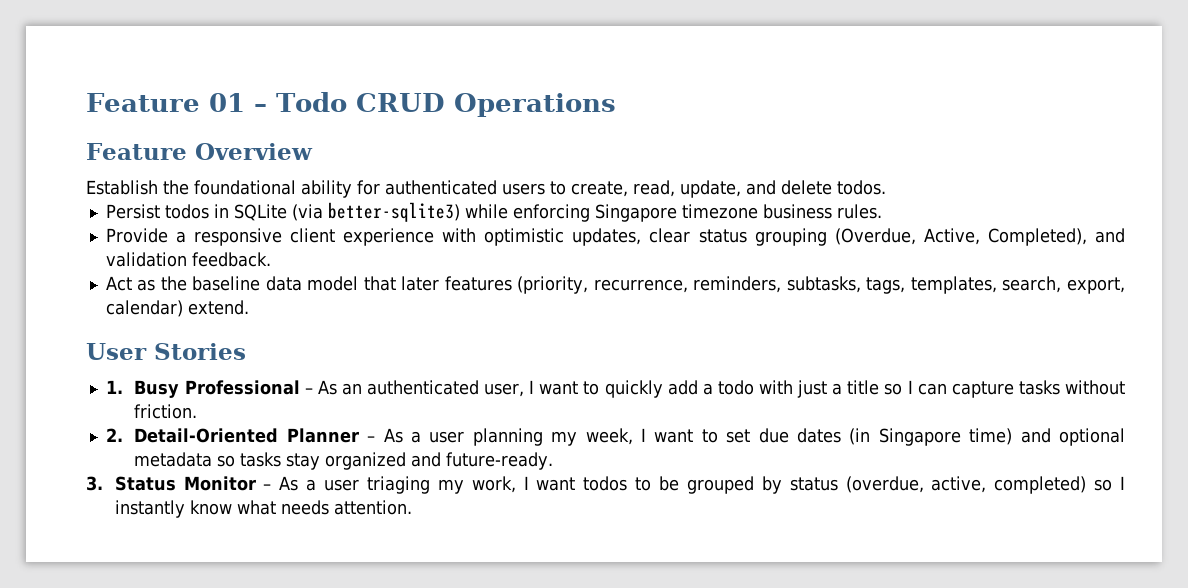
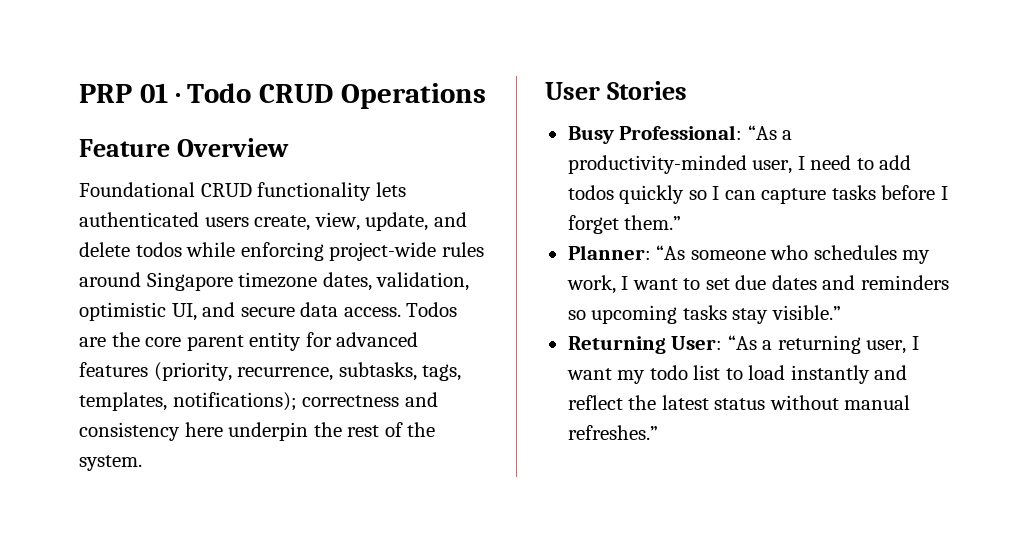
[86,93,267,112] Feature 01 – -> [79,83,181,103] PRP 01 ·
[86,180,886,198] [105,202,882,222] [105,228,1125,246] [105,252,271,267] [105,276,440,291] Establish the foundational ability for authenticated users to create, read, update, and delete todos. // Persist todos in SQLite (via better-sqlite3) while enforcing Singapore timezone business rules. // Provide a responsive client experience with optimistic updates, clear status grouping (Overdue, Active, Completed), and validation feedback. // Act as the baseline data model that later -> [79,182,406,201] [79,212,467,231] [79,242,484,261] [79,272,470,291] [79,302,458,321] [79,332,419,351] Foundational CRUD functionality lets authenticated users create, view, update, and delete todos while enforcing project-wide rules around Singapore timezone dates, validation, optimistic UI, and secure data access. Todos are the core parent entity for advanced
[693,276,782,293] reminders, -> (334, 374) none
[1002,276,1126,294] [105,300,249,317] [86,343,246,360] [105,380,880,398] search, export, calendar) extend. // User Stories // 1. Busy Professional – As an authenticated user, I want to quickly add a todo with just a title -> [172,392,438,411] [79,422,436,441] [79,455,142,471] [545,81,687,100] [567,125,793,144] [567,155,912,174] [567,185,685,204] notifications); correctness and consistency here underpin the rest of the system. // User Stories // Busy Professional: “As a productivity-minded user, I need to add todos quickly
[1065,380,1125,395] [134,404,198,419] [105,428,633,446] without friction. // 2. Detail-Oriented Planner – As a user planning my week, -> [881,185,948,200] [567,215,682,234] [567,245,931,264] [566,275,616,294] before I forget them.” // Planner: “As someone who schedules my work,
[849,428,1125,446] [134,452,554,470] [86,476,1126,494] [114,500,412,518] (in Singapore time) and optional metadata so tasks stay organized and future-ready. // 3. Status Monitor – As a user triaging my work, I want todos to be grouped by status (overdue, active, completed) so I instantly know what needs attention. -> [822,275,949,290] [567,305,841,324] [567,335,919,354] [566,365,908,384] [567,395,911,410] [567,425,658,440] and reminders so upcoming tasks stay visible.” // Returning User: “As a returning user, I want my todo list to load instantly and reflect the latest status without manual refreshes.”

